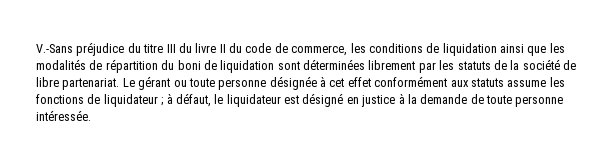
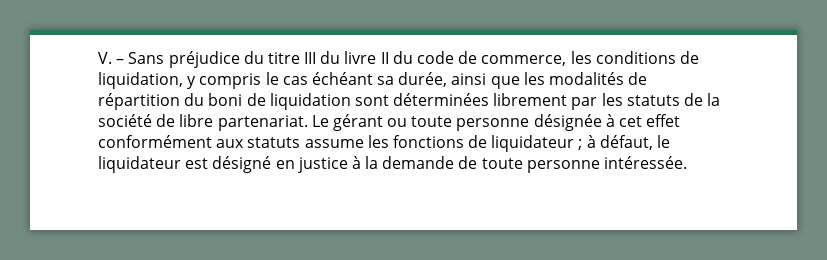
[36,44,73,53] V.-Sans -> [98,52,165,64] V. – Sans
[442,43,497,56] liquidation -> [98,72,448,89] liquidation, y compris le cas échéant sa durée,

